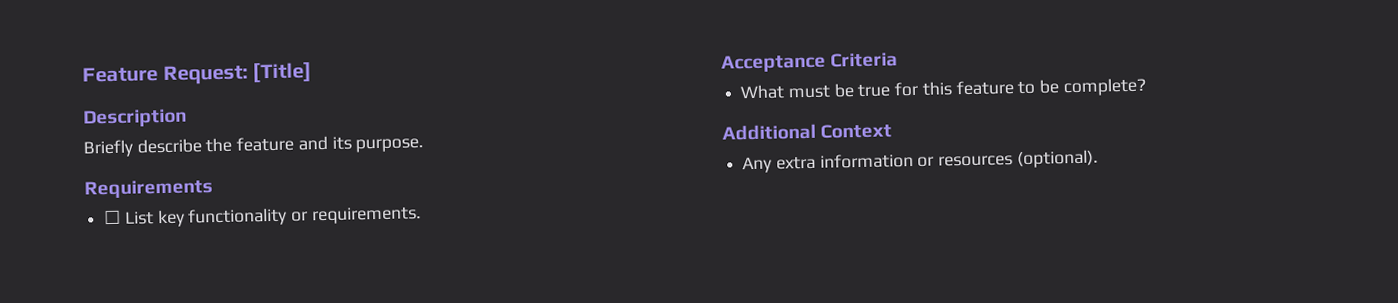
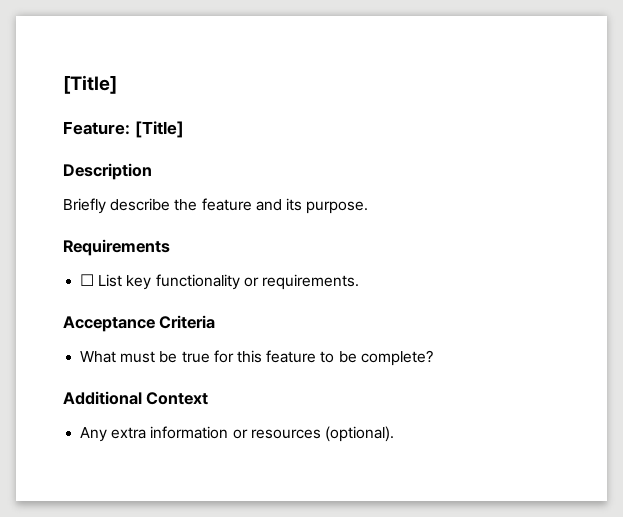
[82,64,248,86] Feature Request: -> [63,75,117,94] [63,121,130,135] [Title] // Feature:

